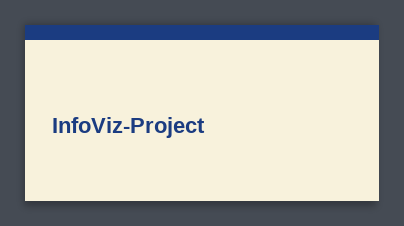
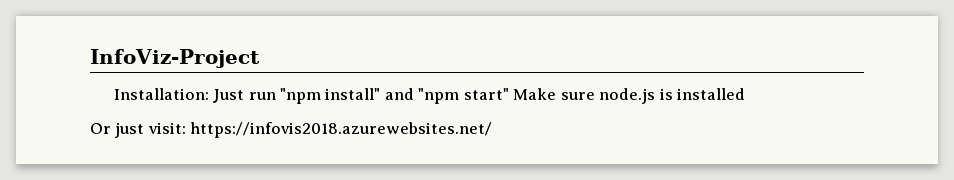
(205, 127) none -> [113,88,746,104] [90,122,493,138] // Installation: Just run "npm install" and "npm start" Make sure node.js is installed // Or just visit: https://infovis2018.azurewebsites.net/

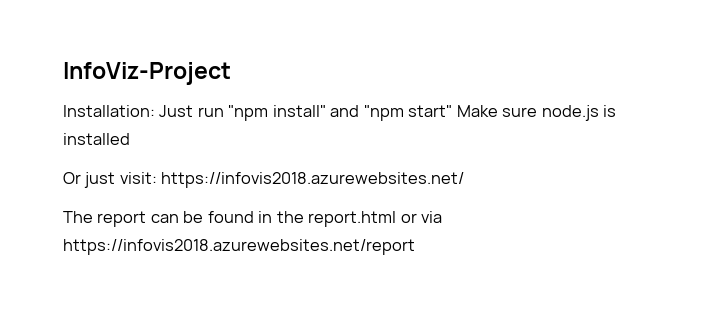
(493, 130) none -> [63,211,443,227] [63,239,415,255] // The report can be found in the report.html or via https://infovis2018.azurewebsites.net/report

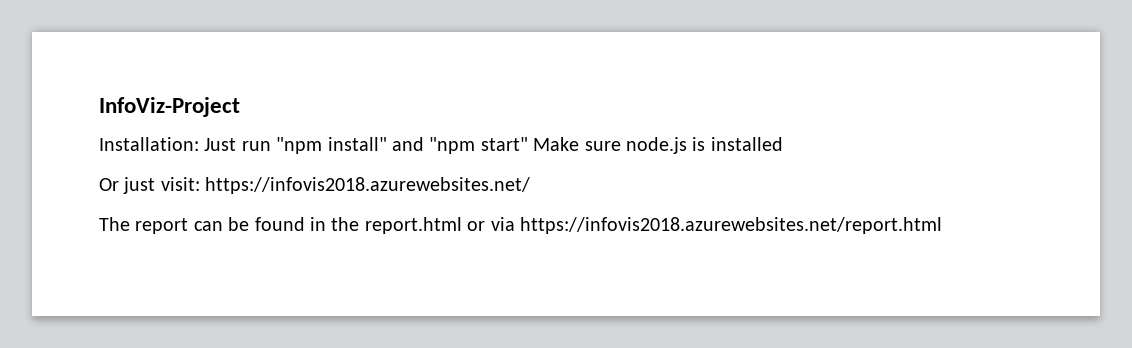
[63,239,415,255] https://infovis2018.azurewebsites.net/report -> [520,217,942,234] https://infovis2018.azurewebsites.net/report.html

